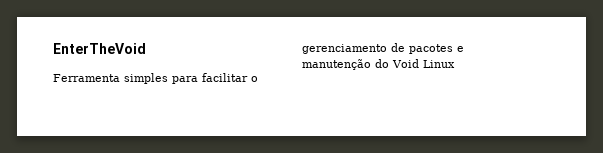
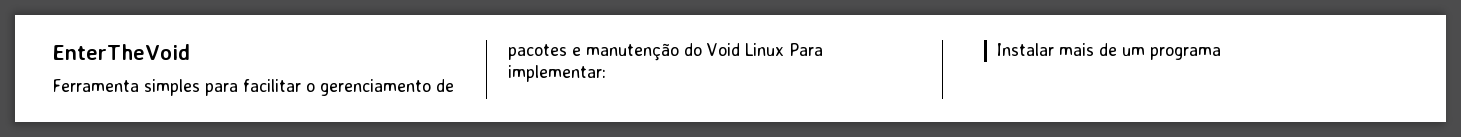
(455, 64) none -> [788,43,823,56] [508,65,606,82] [996,43,1221,60] Para implementar: // Instalar mais de um programa

